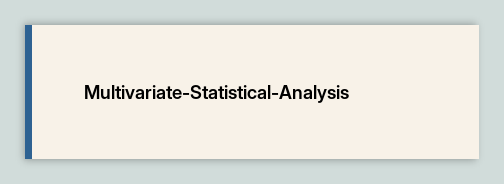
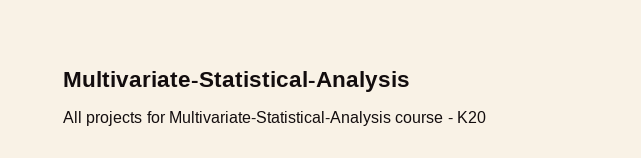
[84,85,349,103] Multivariate-Statistical-Analysis -> [63,71,410,92] [63,111,486,126] Multivariate-Statistical-Analysis // All projects for Multivariate-Statistical-Analysis course - K20

